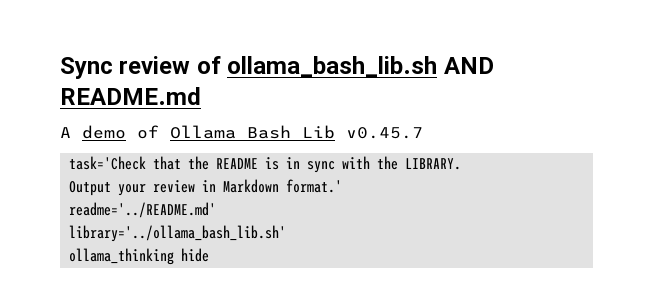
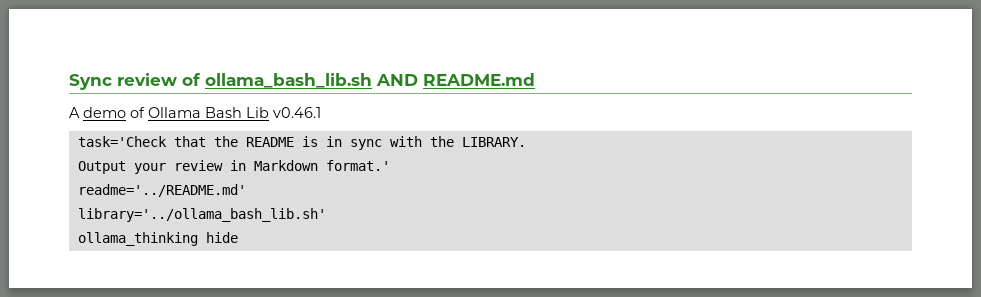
[346,127,423,139] v0.45.7 -> [273,107,321,118] v0.46.1

